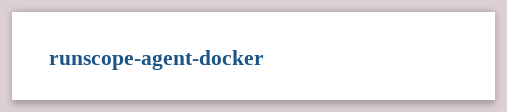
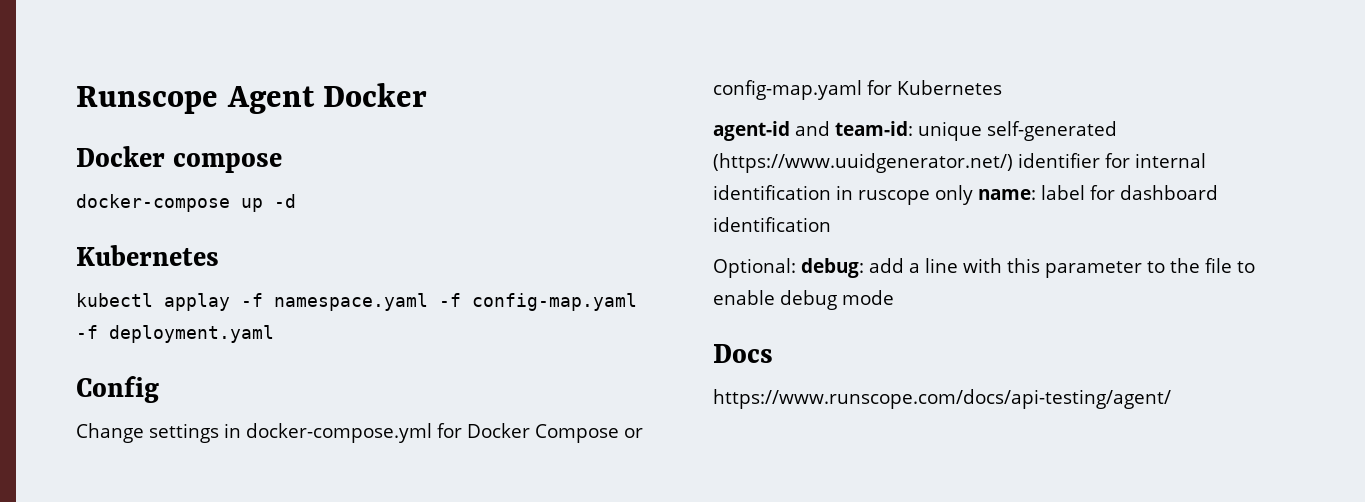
[49,50,264,70] runscope-agent-docker -> [76,83,428,114] [76,146,283,173] [76,194,296,212] [76,245,219,266] [76,293,637,311] [76,325,274,343] [76,376,159,403] [76,423,643,443] [713,80,1002,100] [713,121,1117,141] [713,153,1206,173] [713,185,1218,205] [713,217,831,232] [713,258,1255,278] [713,290,894,310] [713,344,773,363] [713,389,1171,409] Runscope Agent Docker // Docker compose // docker-compose up -d // Kubernetes // kubectl applay -f namespace.yaml -f config-map.yaml -f deployment.yaml // Config // Change settings in docker-compose.yml for Docker Compose or config-map.yaml for Kubernetes // agent-id and team-id: unique self-generated (https://www.uuidgenerator.net/) identifier for internal identification in ruscope only name: label for dashboard identification // Optional: debug: add a line with this parameter to the file to enable debug mode // Docs // https://www.runscope.com/docs/api-testing/agent/

